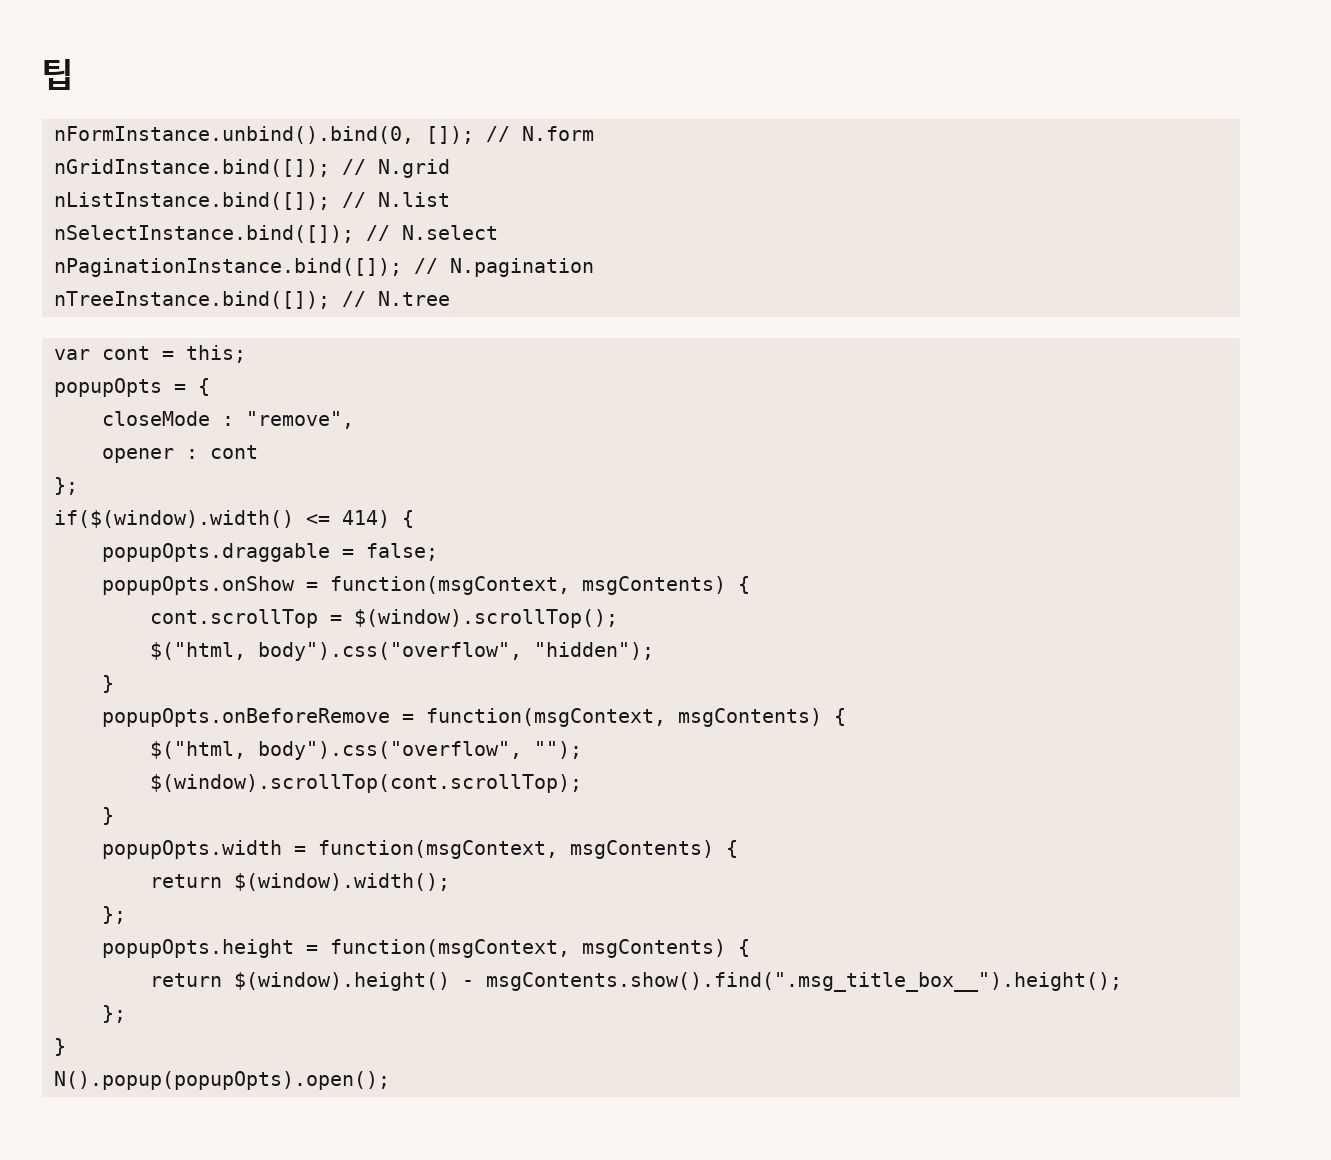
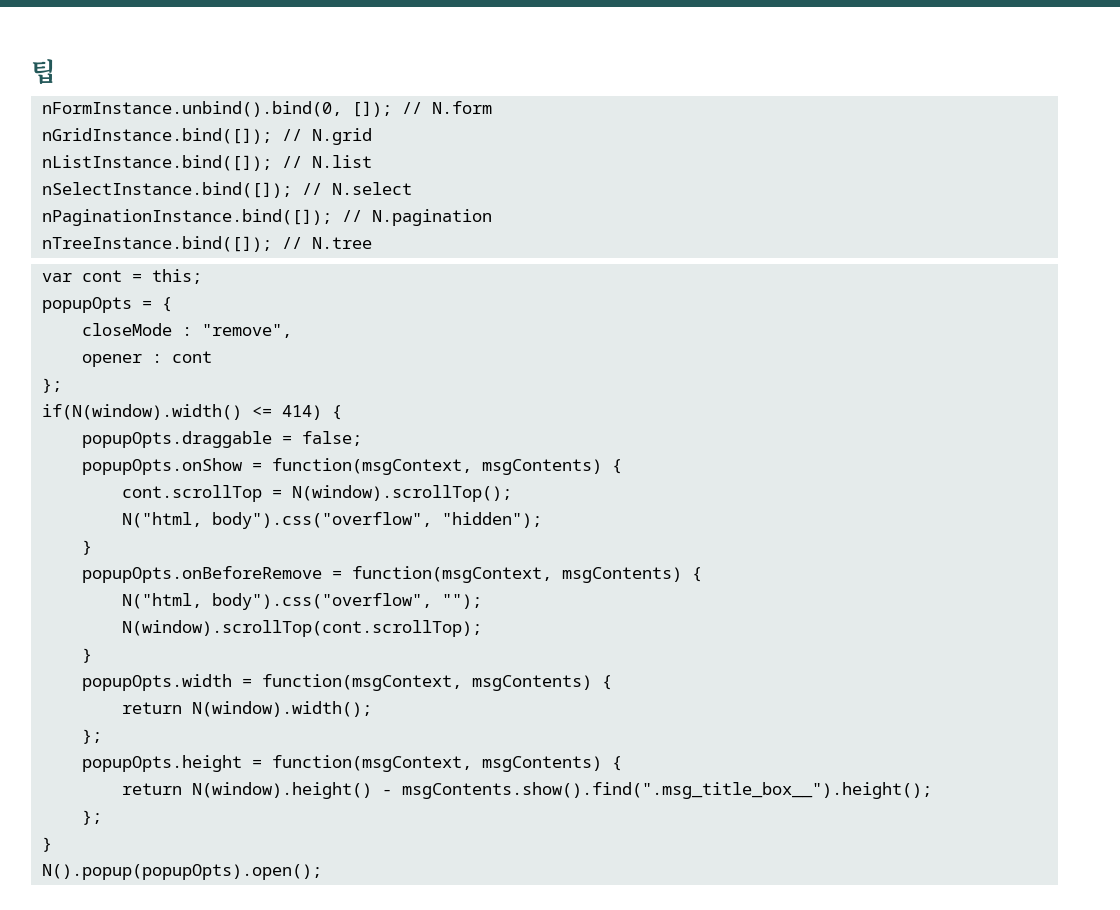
[54,510,294,528] if($(window).width() -> [41,404,242,420] if(N(window).width()
[354,609,618,628] [150,642,246,660] $(window).scrollTop(); // $("html, -> [291,485,512,502] [121,512,202,528] N(window).scrollTop(); // N("html,
[150,741,246,759] $("html, -> [121,593,202,609] N("html,
[150,774,582,793] $(window).scrollTop(cont.scrollTop); -> [121,620,482,637] N(window).scrollTop(cont.scrollTop);
[234,873,450,891] $(window).width(); -> [191,701,372,717] N(window).width();
[234,972,450,991] $(window).height() -> [191,782,372,799] N(window).height()

